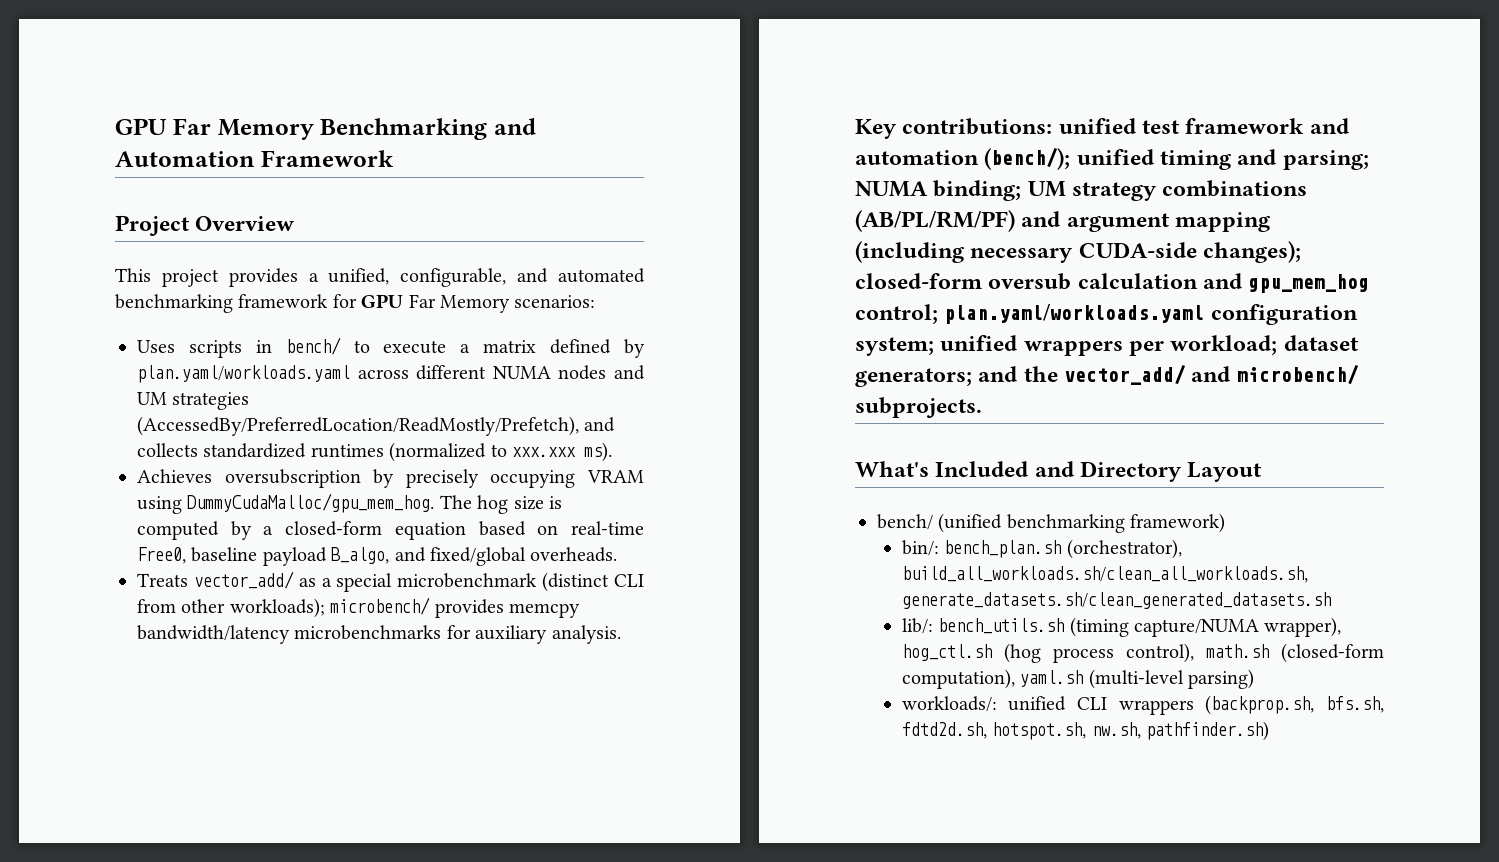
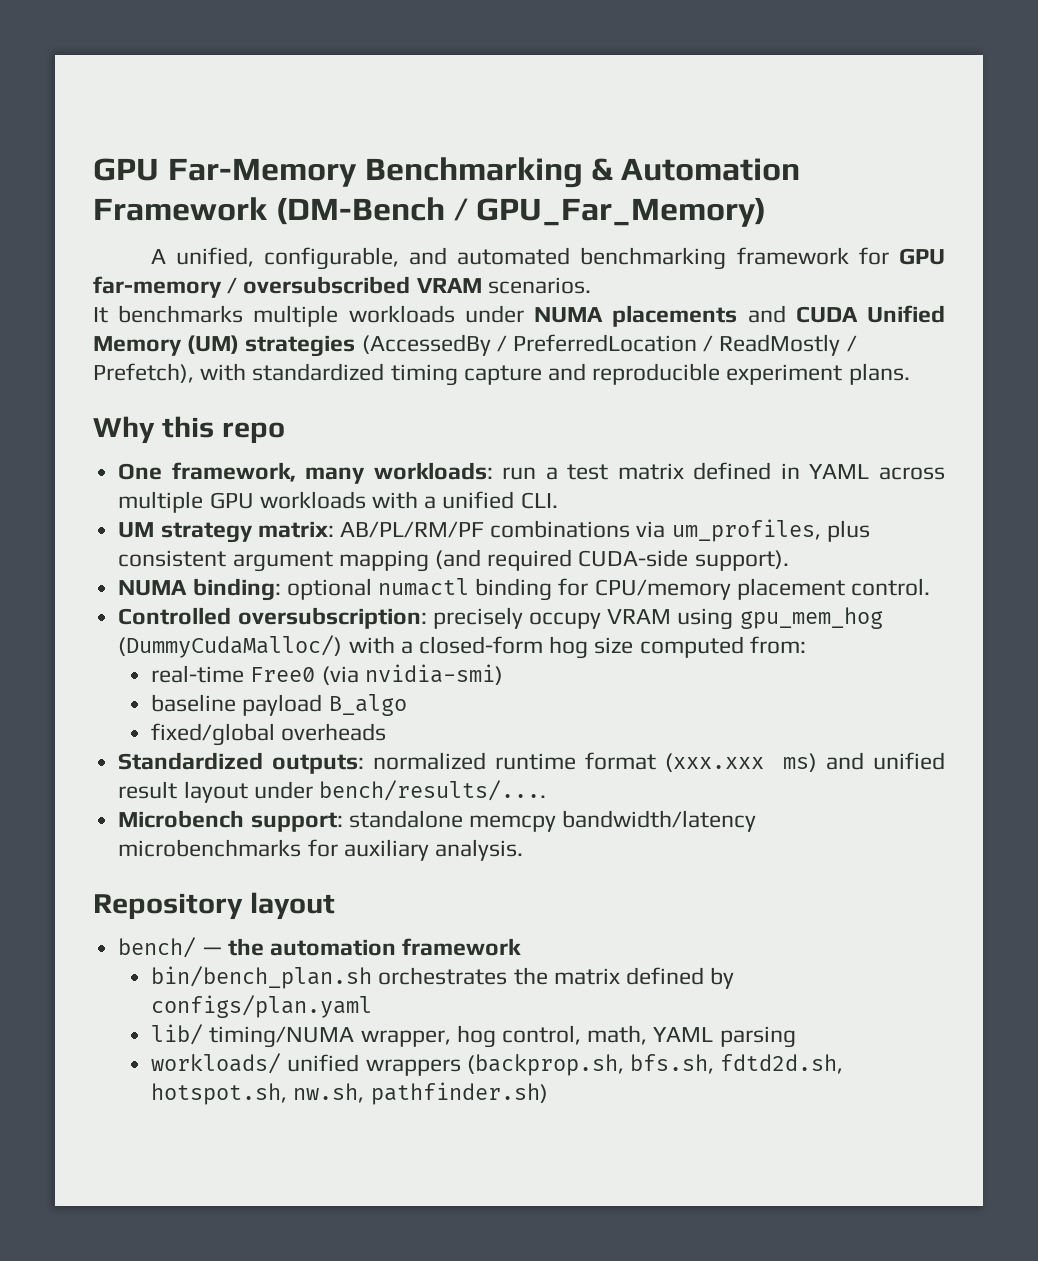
[115,118,536,140] [115,150,394,167] [115,215,296,236] [115,268,319,287] GPU Far Memory Benchmarking and Automation Framework // Project Overview // This project provides a -> [93,157,801,188] [93,197,767,227] [150,249,166,264] GPU Far-Memory Benchmarking & Automation Framework (DM-Bench / GPU_Far_Memory) // A
[408,294,596,313] [137,337,646,358] [137,365,646,383] [137,392,250,410] [137,416,616,436] [137,442,612,462] [137,469,644,488] [137,493,562,514] [137,521,644,540] [137,547,618,566] [137,571,644,592] [137,597,504,618] Far Memory scenarios: // Uses scripts in bench/ to execute a matrix defined by plan.yaml/workloads.yaml across different NUMA nodes and UM strategies (AccessedBy/PreferredLocation/ReadMostly/Prefetch), and collects standardized runtimes (normalized to xxx.xxx ms). // Achieves oversubscription by precisely occupying VRAM using DummyCudaMalloc/gpu_mem_hog. The hog size is computed by a closed-form equation based on real-time Free0, baseline payload B_algo, and fixed/global overheads. // Treats vector_add/ as a special microbenchmark (distinct CLI from other workloads); microbench/ provides -> [93,276,591,298] [93,305,945,327] [93,334,857,357] [93,363,910,386] [93,416,285,444] [118,462,945,484] [118,491,558,513] [118,519,870,543] [118,549,789,572] [118,578,930,601] [118,607,883,630] [118,635,806,659] [151,664,503,685] [151,694,407,716] [151,723,387,746] [118,752,946,774] [118,780,546,803] [118,810,463,832] far-memory / oversubscribed VRAM scenarios. // It benchmarks multiple workloads under NUMA placements and CUDA Unified Memory (UM) strategies (AccessedBy / PreferredLocation / ReadMostly / Prefetch), with standardized timing capture and reproducible experiment plans. // Why this repo // One framework, many workloads: run a test matrix defined in YAML across multiple GPU workloads with a unified CLI. // UM strategy matrix: AB/PL/RM/PF combinations via um_profiles, plus consistent argument mapping (and required CUDA-side support). // NUMA binding: optional numactl binding for CPU/memory placement control. // Controlled oversubscription: precisely occupy VRAM using gpu_mem_hog (DummyCudaMalloc/) with a closed-form hog size computed from: // real-time Free0 (via nvidia-smi) // baseline payload B_algo // fixed/global overheads // Standardized outputs: normalized runtime format (xxx.xxx ms) and unified result layout under bench/results/.... // Microbench support: standalone
[855,118,1349,139] [855,148,1369,170] [855,180,1308,201] [855,210,1271,232] [855,241,1302,263] [855,273,1370,293] [855,303,1358,325] [855,335,1359,356] [855,365,1359,387] [855,397,982,418] [855,461,1263,482] [877,513,1226,533] [901,539,1182,559] [901,566,1308,583] [901,592,1331,609] [901,617,1342,637] [901,643,1384,663] [901,669,1255,689] [901,696,1108,712] Key contributions: unified test framework and automation (bench/); unified timing and parsing; NUMA binding; UM strategy combinations (AB/PL/RM/PF) and argument mapping (including necessary CUDA-side changes); closed-form oversub calculation and gpu_mem_hog control; plan.yaml/workloads.yaml configuration system; unified wrappers per workload; dataset generators; and the vector_add/ and microbench/ subprojects. // What's Included and Directory Layout // bench/ (unified benchmarking framework) // bin/: bench_plan.sh (orchestrator), build_all_workloads.sh/clean_all_workloads.sh, generate_datasets.sh/clean_generated_datasets.sh // lib/: bench_utils.sh (timing capture/NUMA wrapper), hog_ctl.sh (hog process control), math.sh (closed-form computation), yaml.sh (multi-level parsing) // workloads/: unified CLI -> [93,892,335,920] [118,937,522,958] [151,966,735,989] [151,995,373,1018] [151,1024,796,1048] [151,1053,360,1074] Repository layout // bench/ — the automation framework // bin/bench_plan.sh orchestrates the matrix defined by configs/plan.yaml // lib/ timing/NUMA wrapper, hog control, math, YAML parsing // workloads/ unified

